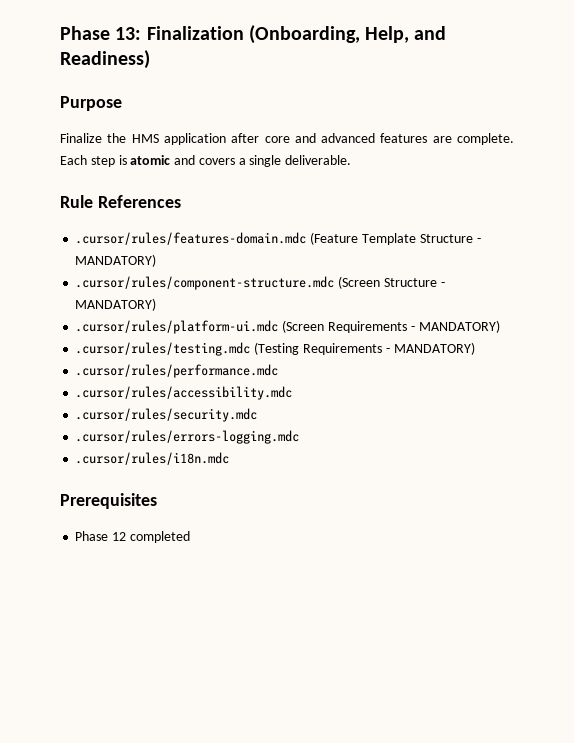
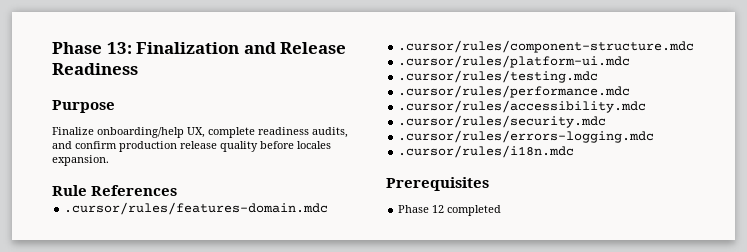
[248,25,447,44] [60,50,150,69] [60,96,122,111] [60,133,514,145] [60,155,352,167] [60,195,181,208] [75,232,481,245] [75,254,157,267] [75,276,445,290] [75,298,157,311] [75,320,500,334] [75,342,475,356] (Onboarding, Help, and Readiness) // Purpose // Finalize the HMS application after core and advanced features are complete. Each step is atomic and covers a single deliverable. // Rule References // .cursor/rules/features-domain.mdc (Feature Template Structure - MANDATORY) // .cursor/rules/component-structure.mdc (Screen Structure - MANDATORY) // .cursor/rules/platform-ui.mdc (Screen Requirements - MANDATORY) // .cursor/rules/testing.mdc (Testing Requirements - MANDATORY) -> [243,42,347,54] [52,63,138,75] [52,100,115,113] [52,127,348,138] [52,141,331,152] [52,155,109,166] [52,185,178,196] [64,202,329,215] [398,40,695,53] [398,55,631,68] [398,70,599,83] and Release Readiness // Purpose // Finalize onboarding/help UX, complete readiness audits, and confirm production release quality before locales expansion. // Rule References // .cursor/rules/features-domain.mdc // .cursor/rules/component-structure.mdc // .cursor/rules/platform-ui.mdc // .cursor/rules/testing.mdc

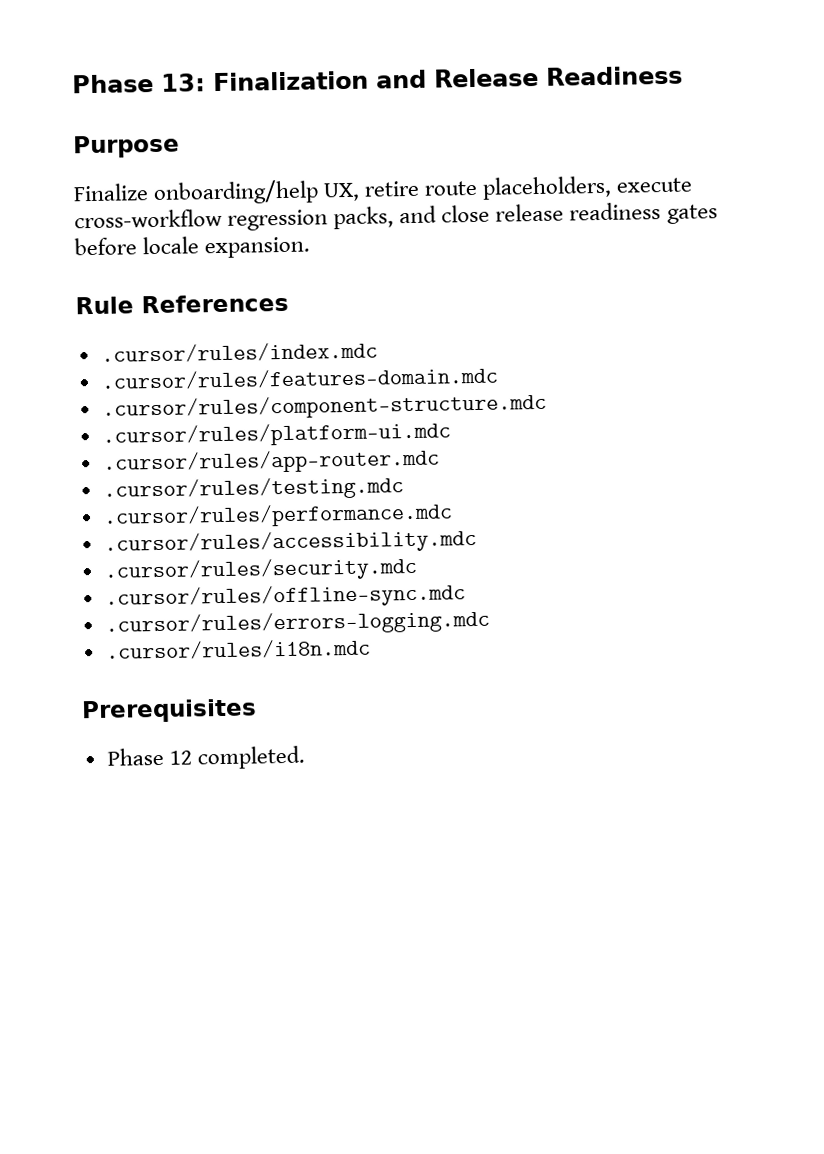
[208,127,348,138] [52,141,331,152] complete readiness audits, and confirm production release quality before locales -> [364,175,693,200] [74,202,718,231] [74,236,200,256] retire route placeholders, execute cross-workflow regression packs, and close release readiness gates before locale
(178, 190) none -> [100,341,378,363] // .cursor/rules/index.mdc
(631, 61) none -> [102,448,440,475] // .cursor/rules/app-router.mdc
(607, 121) none -> [104,583,466,610] // .cursor/rules/offline-sync.mdc
[447,205,502,216] completed -> [196,745,305,770] completed.

